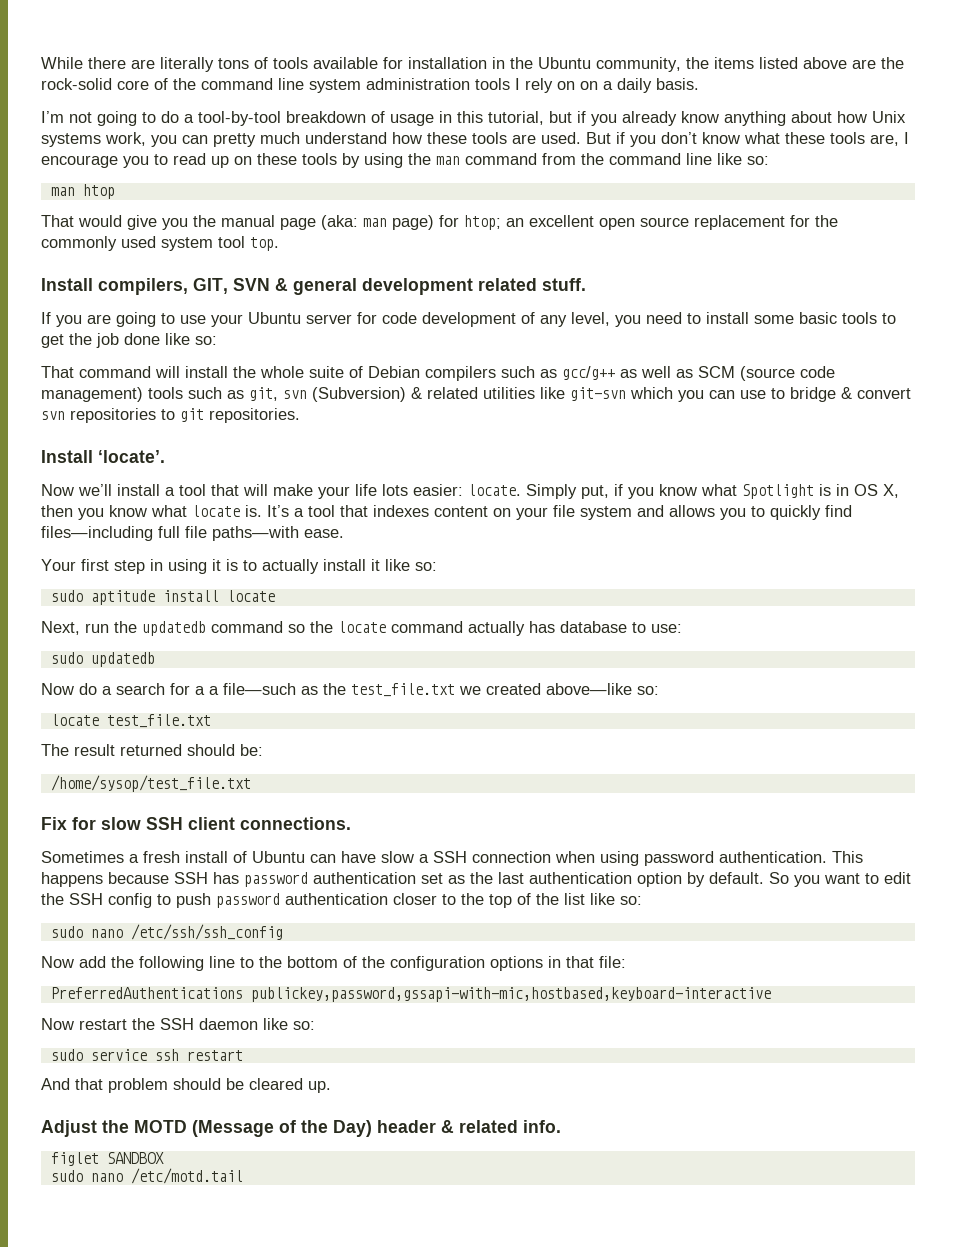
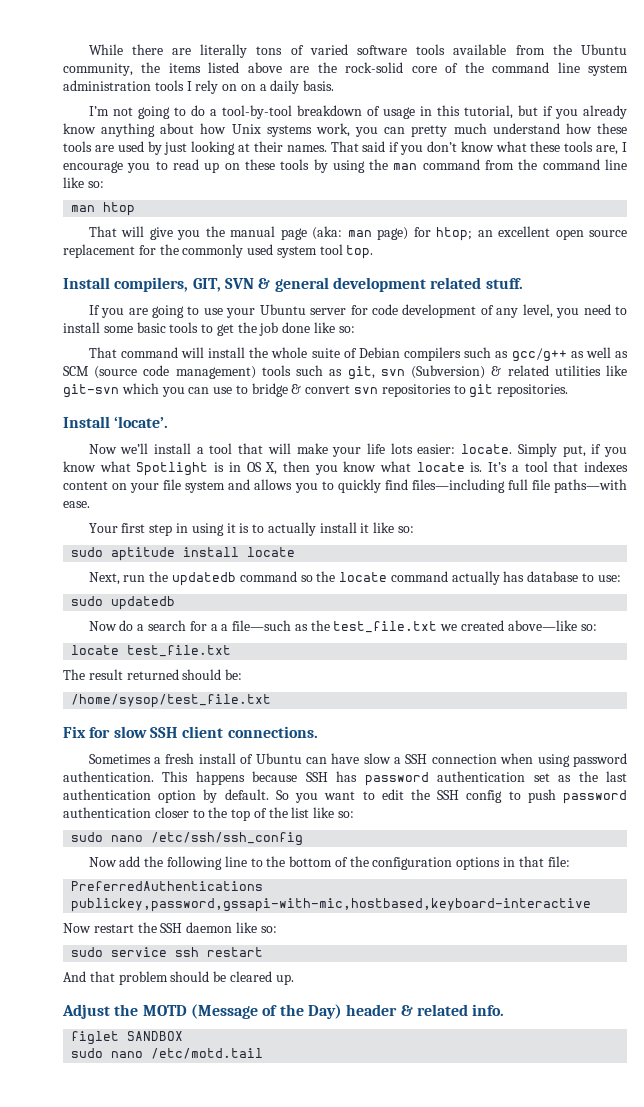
[273,57,505,69] tools available for installation in -> [309,44,545,55] varied software tools available from
[541,132,611,144] used. But -> [117,141,386,155] used by just looking at their names. That said
[78,215,122,227] would -> [121,226,145,237] will

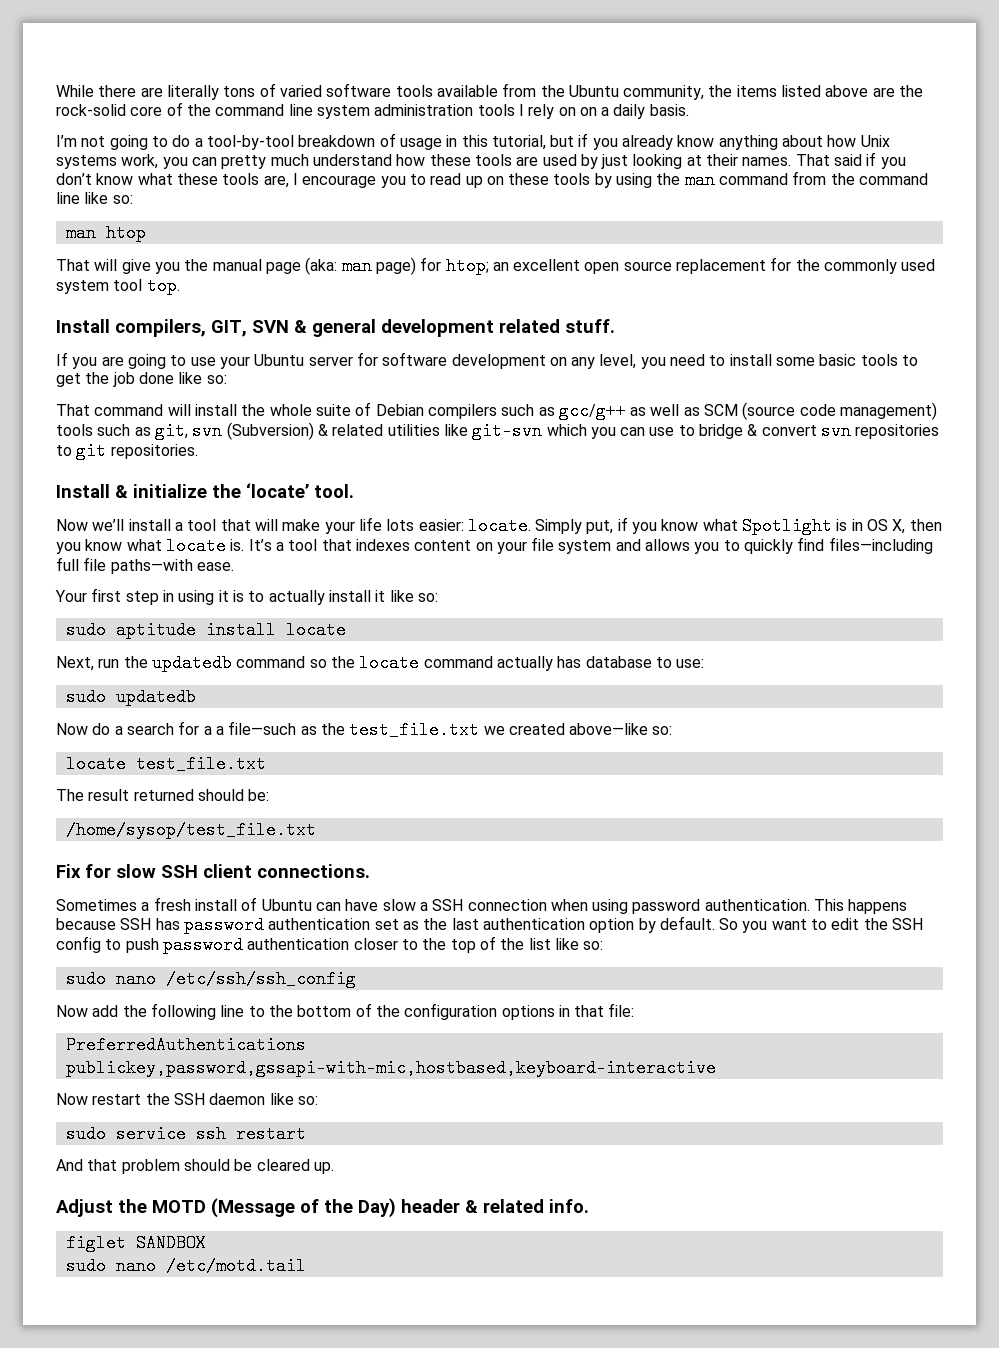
[371,304,494,318] code development of -> [382,352,567,369] software development on
[114,416,169,428] ‘locate’. -> [115,483,354,498] & initialize the ‘locate’ tool.

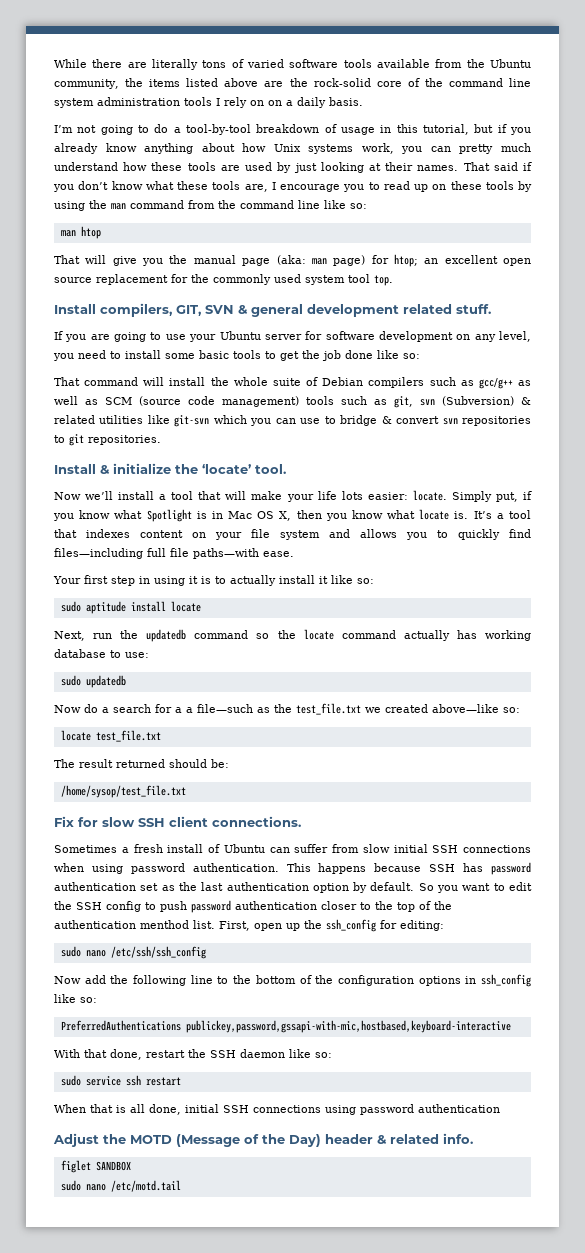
(863, 525) none -> [228,511,253,519] Mac
(582, 662) none -> [484,630,531,641] working
[345,899,547,911] have slow a SSH connection -> [294,844,531,853] suffer from slow initial SSH connections
[528,938,604,950] list like so: -> [54,919,444,932] authentication menthod list. First, open up the ssh_config for editing:
[574,1003,635,1017] that file: -> [480,974,531,987] [54,994,97,1003] ssh_config like so:
[56,1093,88,1105] Now -> [54,1049,142,1060] With that done,
[56,1159,334,1174] And that problem should be cleared up. -> [54,1104,500,1115] When that is all done, initial SSH connections using password authentication

